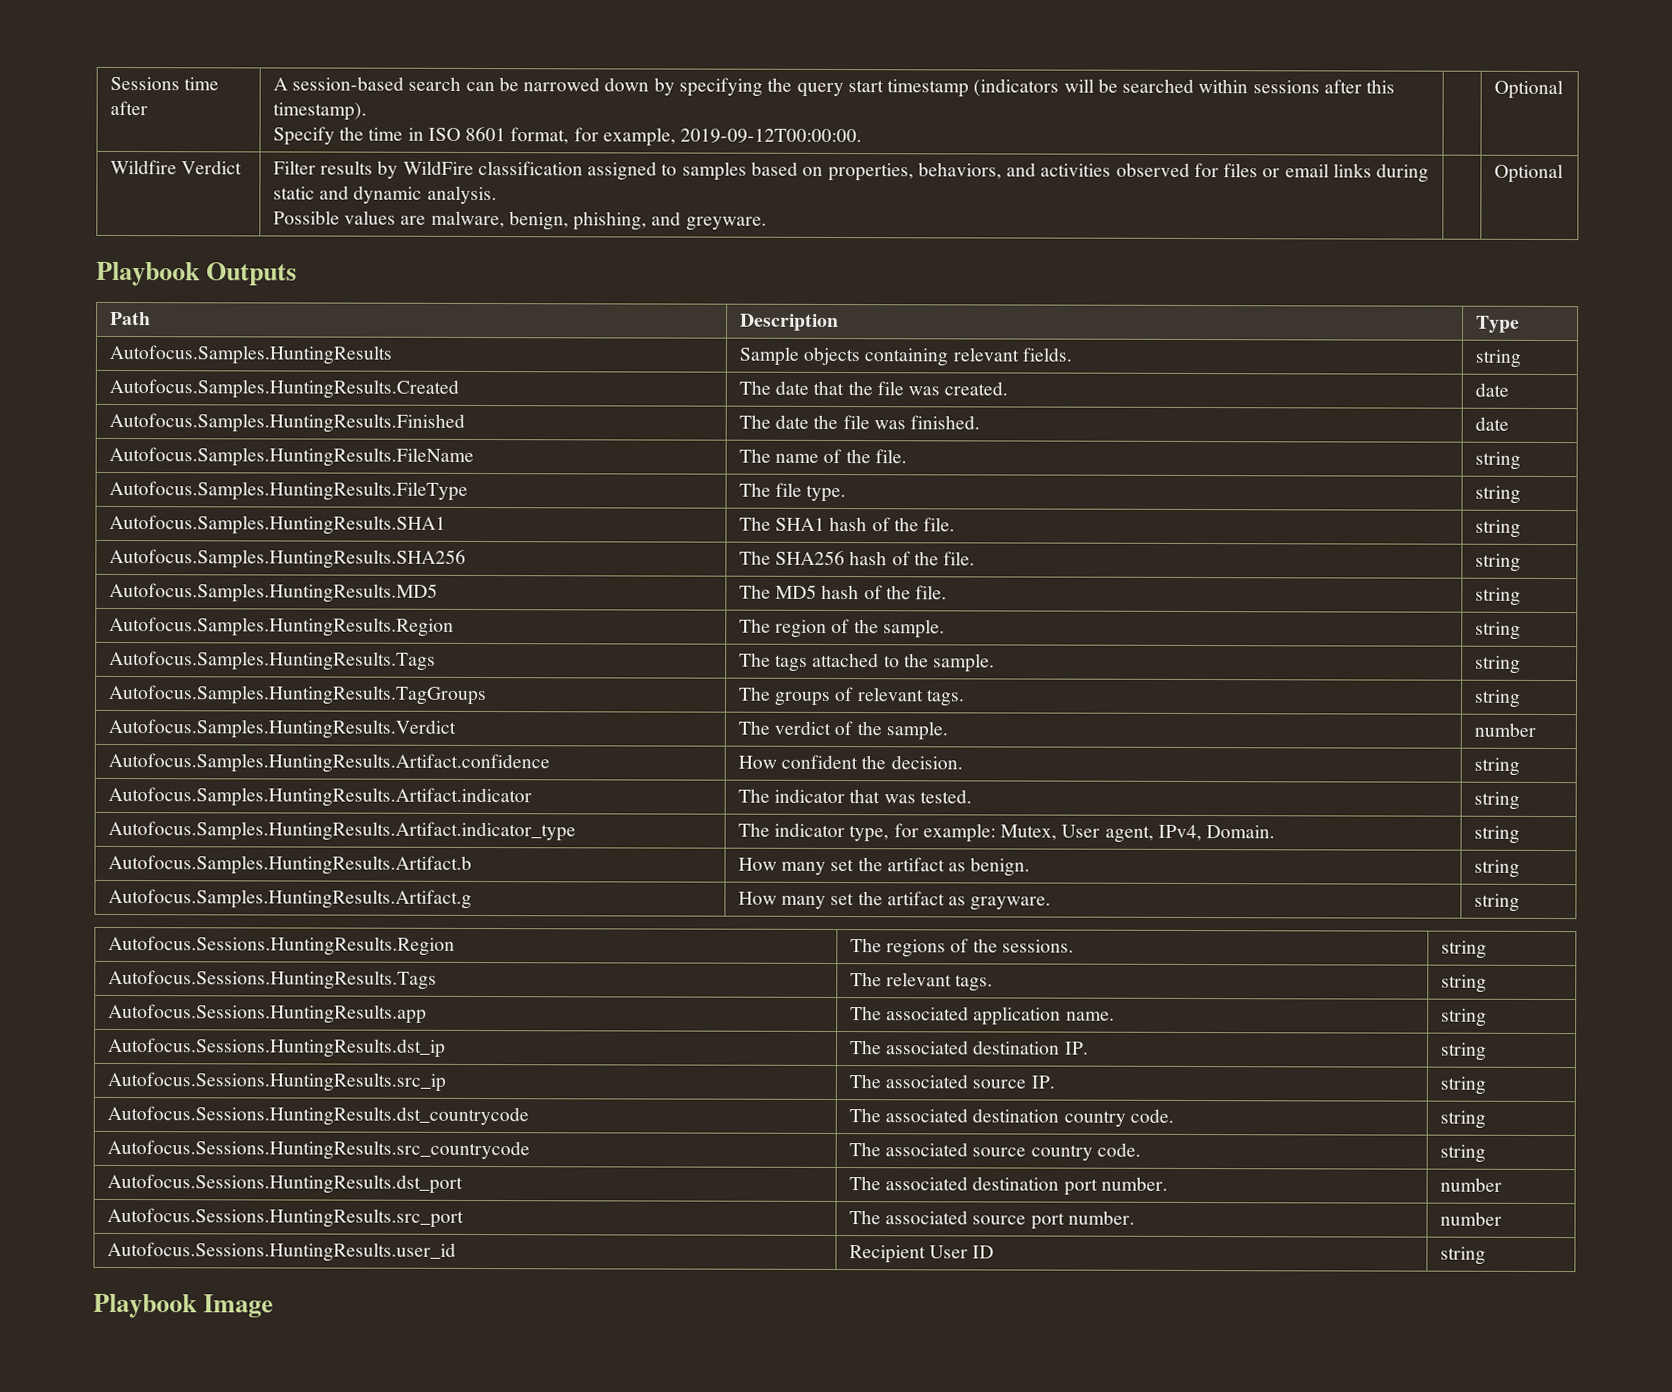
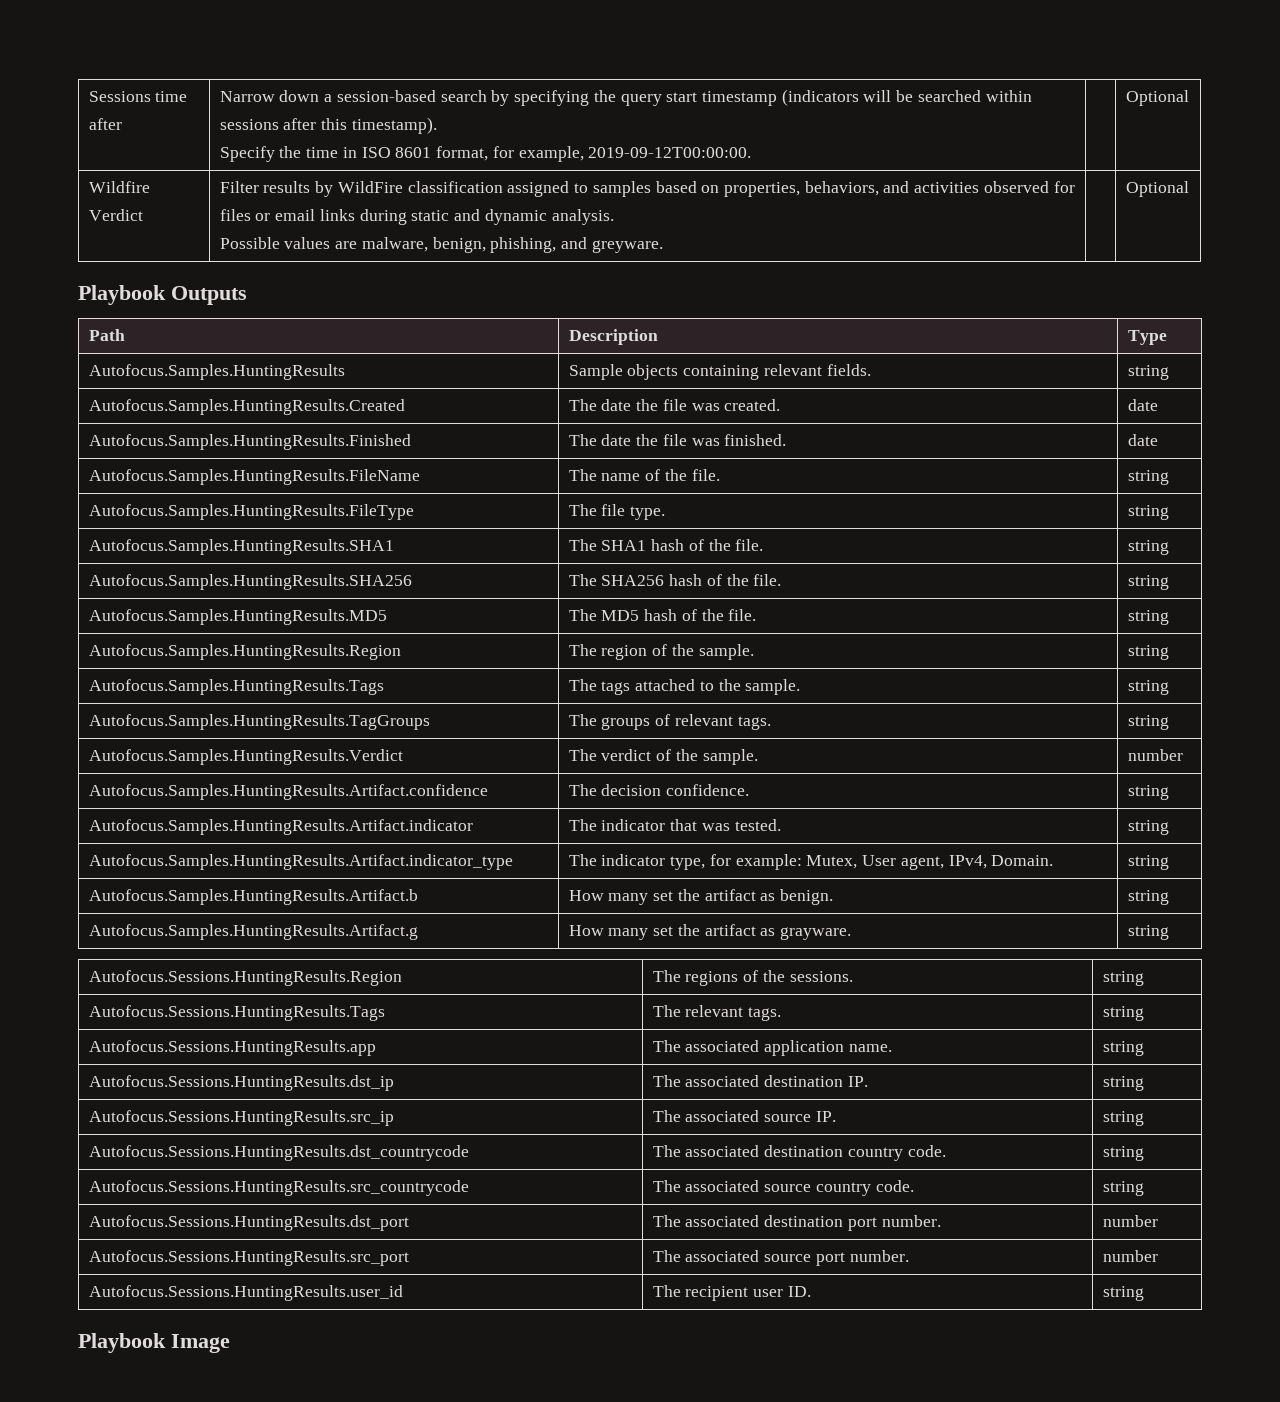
[272,76,650,92] A session-based search can be narrowed down -> [219,90,487,102] Narrow down a session-based search
[813,380,845,396] that -> (632, 405) none
[737,754,963,770] How confident the decision. -> [568,784,750,796] The decision confidence.
[848,1245,995,1264] Recipient User ID -> [652,1285,811,1301] The recipient user ID.

